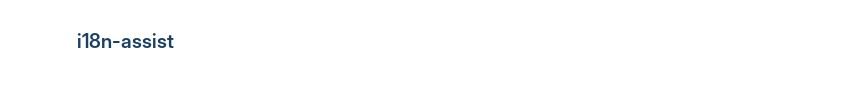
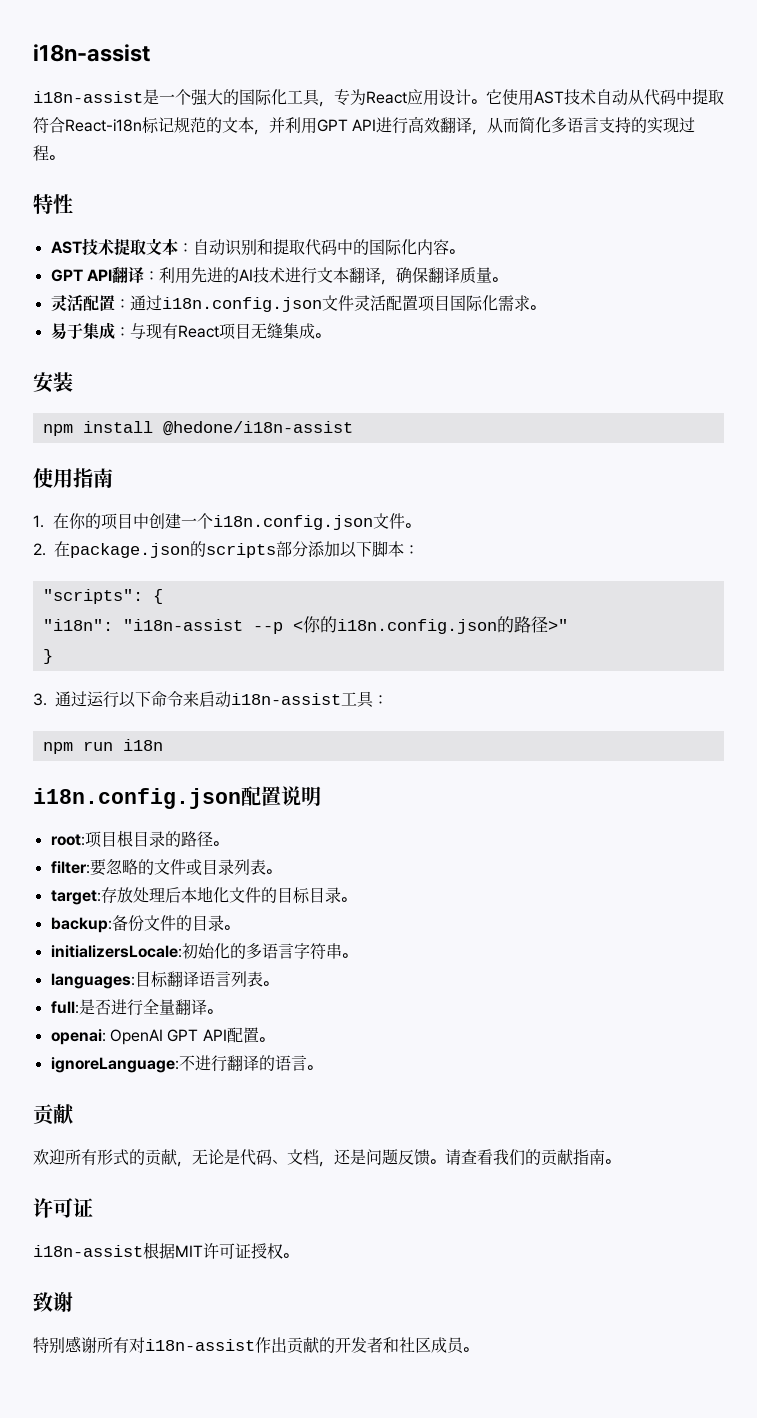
[77,33,174,48] i18n-assist -> [33,44,150,62] [33,88,724,107] [33,116,696,135] [33,145,64,161] [33,194,73,214] [50,238,464,256] [50,266,507,285] [50,294,545,312] [50,322,330,340] [33,372,73,393] [42,421,353,436] [33,468,113,488] [33,513,421,530] [33,541,419,558] [42,589,163,604] [42,616,568,634] [42,649,53,664] [33,691,388,708] [42,739,163,754] [33,786,321,809] [50,830,228,848] [50,859,281,876] [50,886,356,905] [50,915,239,933] [50,943,357,959] [50,971,278,989] [50,999,222,1016] [50,1027,274,1045] [50,1055,322,1073] [33,1104,74,1126] [33,1149,620,1167] [33,1198,93,1218] [33,1242,298,1259] [33,1292,73,1312] [33,1336,478,1354] i18n-assist // i18n-assist是一个强大的国际化工具，专为React应用设计。它使用AST技术自动从代码中提取符合React-i18n标记规范的文本，并利用GPT API进行高效翻译，从而简化多语言支持的实现过程。 // 特性 // AST技术提取文本：自动识别和提取代码中的国际化内容。 // GPT API翻译：利用先进的AI技术进行文本翻译，确保翻译质量。 // 灵活配置：通过i18n.config.json文件灵活配置项目国际化需求。 // 易于集成：与现有React项目无缝集成。 // 安装 // npm install @hedone/i18n-assist // 使用指南 // 1.在你的项目中创建一个i18n.config.json文件。 // 2.在package.json的scripts部分添加以下脚本： // "scripts": { // "i18n": "i18n-assist --p <你的i18n.config.json的路径>" // } // 3.通过运行以下命令来启动i18n-assist工具： // npm run i18n // i18n.config.json配置说明 // root:项目根目录的路径。 // filter:要忽略的文件或目录列表。 // target:存放处理后本地化文件的目标目录。 // backup:备份文件的目录。 // initializersLocale:初始化的多语言字符串。 // languages:目标翻译语言列表。 // full:是否进行全量翻译。 // openai: OpenAI GPT API配置。 // ignoreLanguage:不进行翻译的语言。 // 贡献 // 欢迎所有形式的贡献，无论是代码、文档，还是问题反馈。请查看我们的贡献指南。 // 许可证 // i18n-assist根据MIT许可证授权。 // 致谢 // 特别感谢所有对i18n-assist作出贡献的开发者和社区成员。

